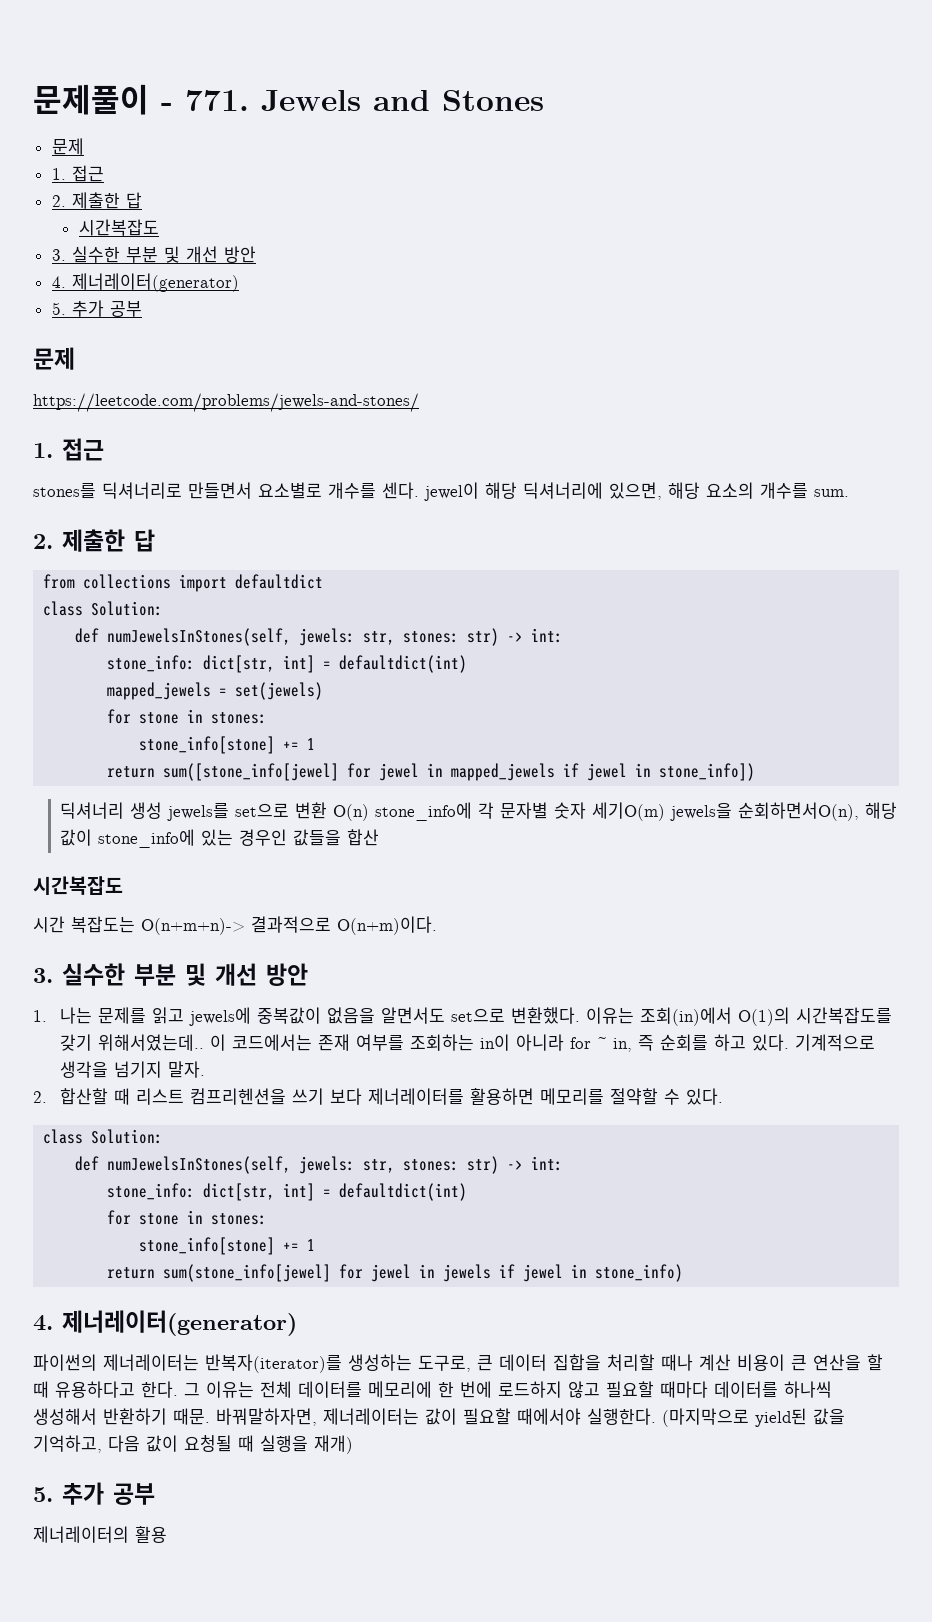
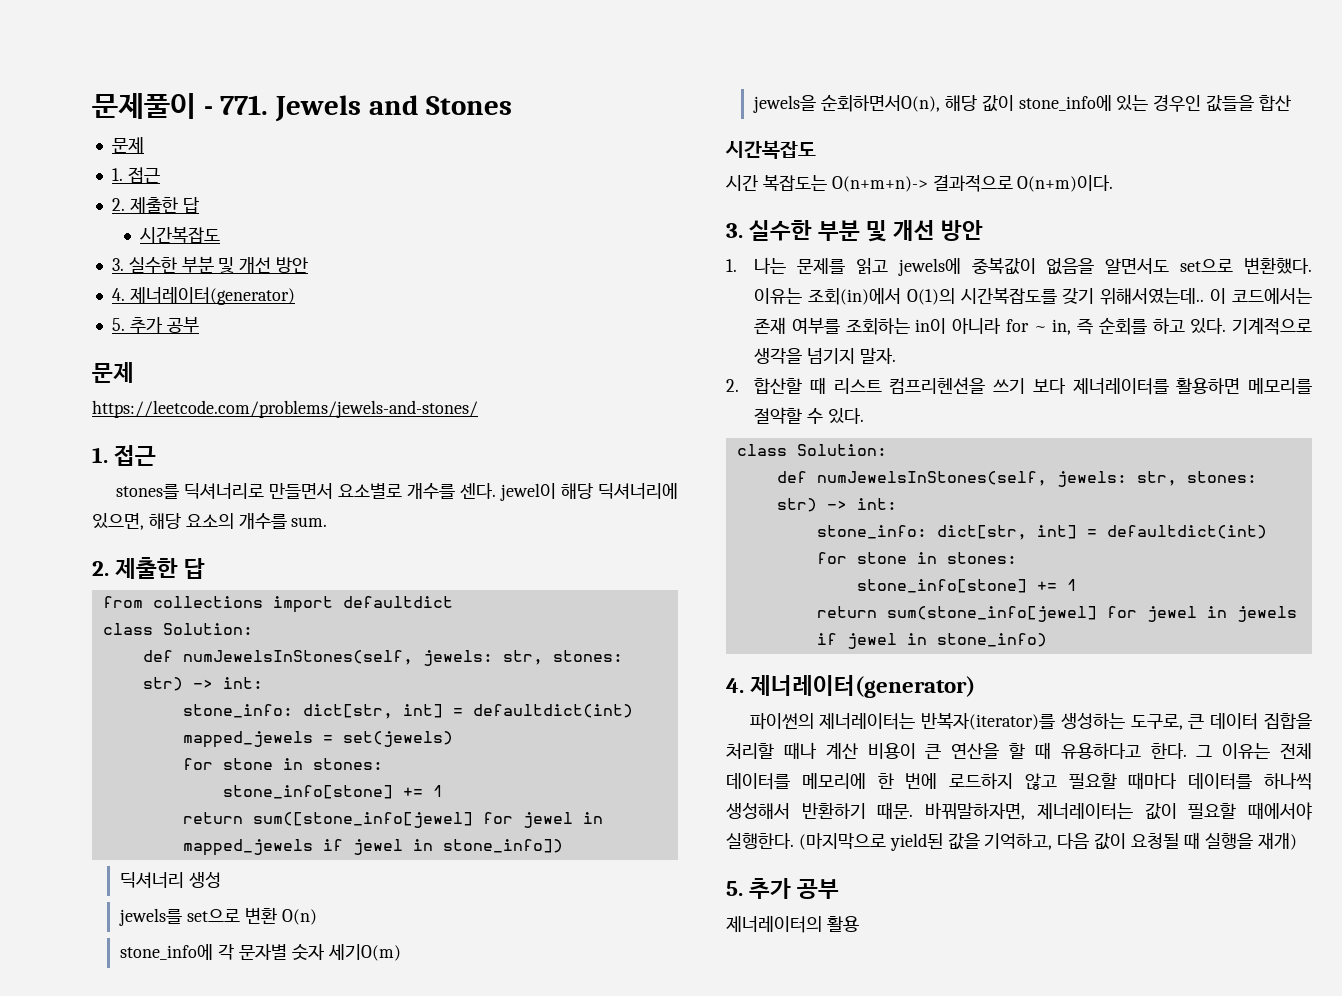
(162, 810) none -> (221, 880) //
(369, 812) none -> (317, 917) //
(665, 811) none -> (401, 952) //

